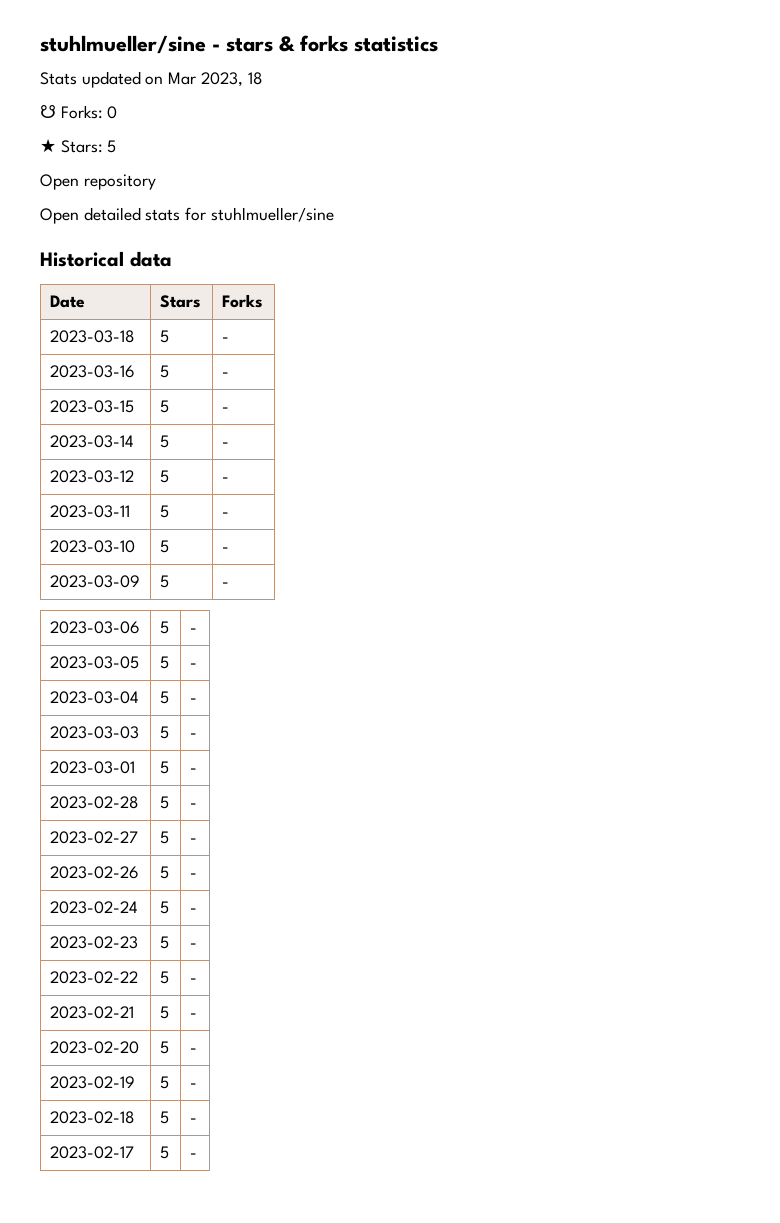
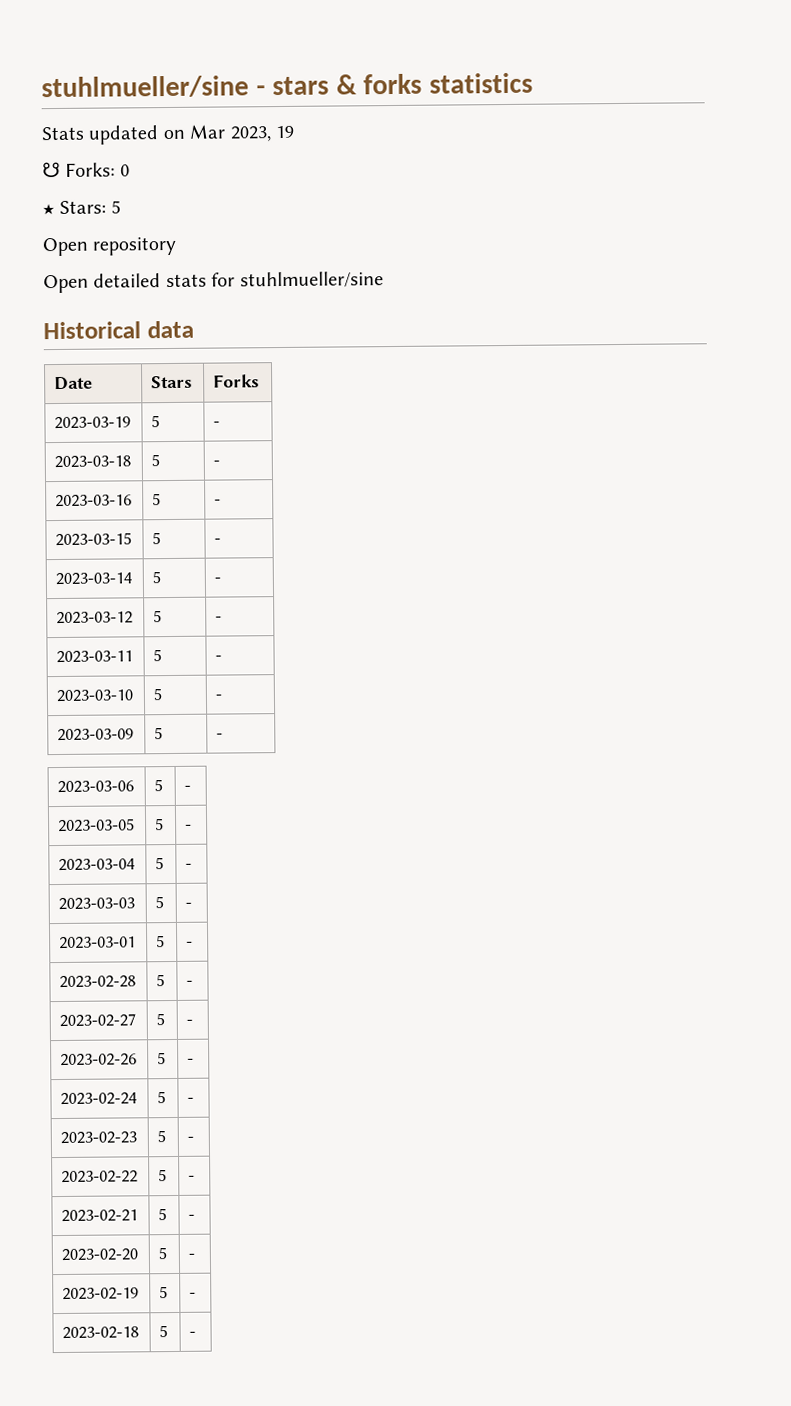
[247,72,263,85] 18 -> [275,125,294,139] 19
(263, 301) none -> [54,416,132,430] [151,415,161,428] [213,421,221,427] // 2023-03-19 | 5 | -
[49,1146,134,1159] [159,1146,169,1159] [189,1153,197,1158] // 2023-02-17 | 5 | - -> (197, 1334) none

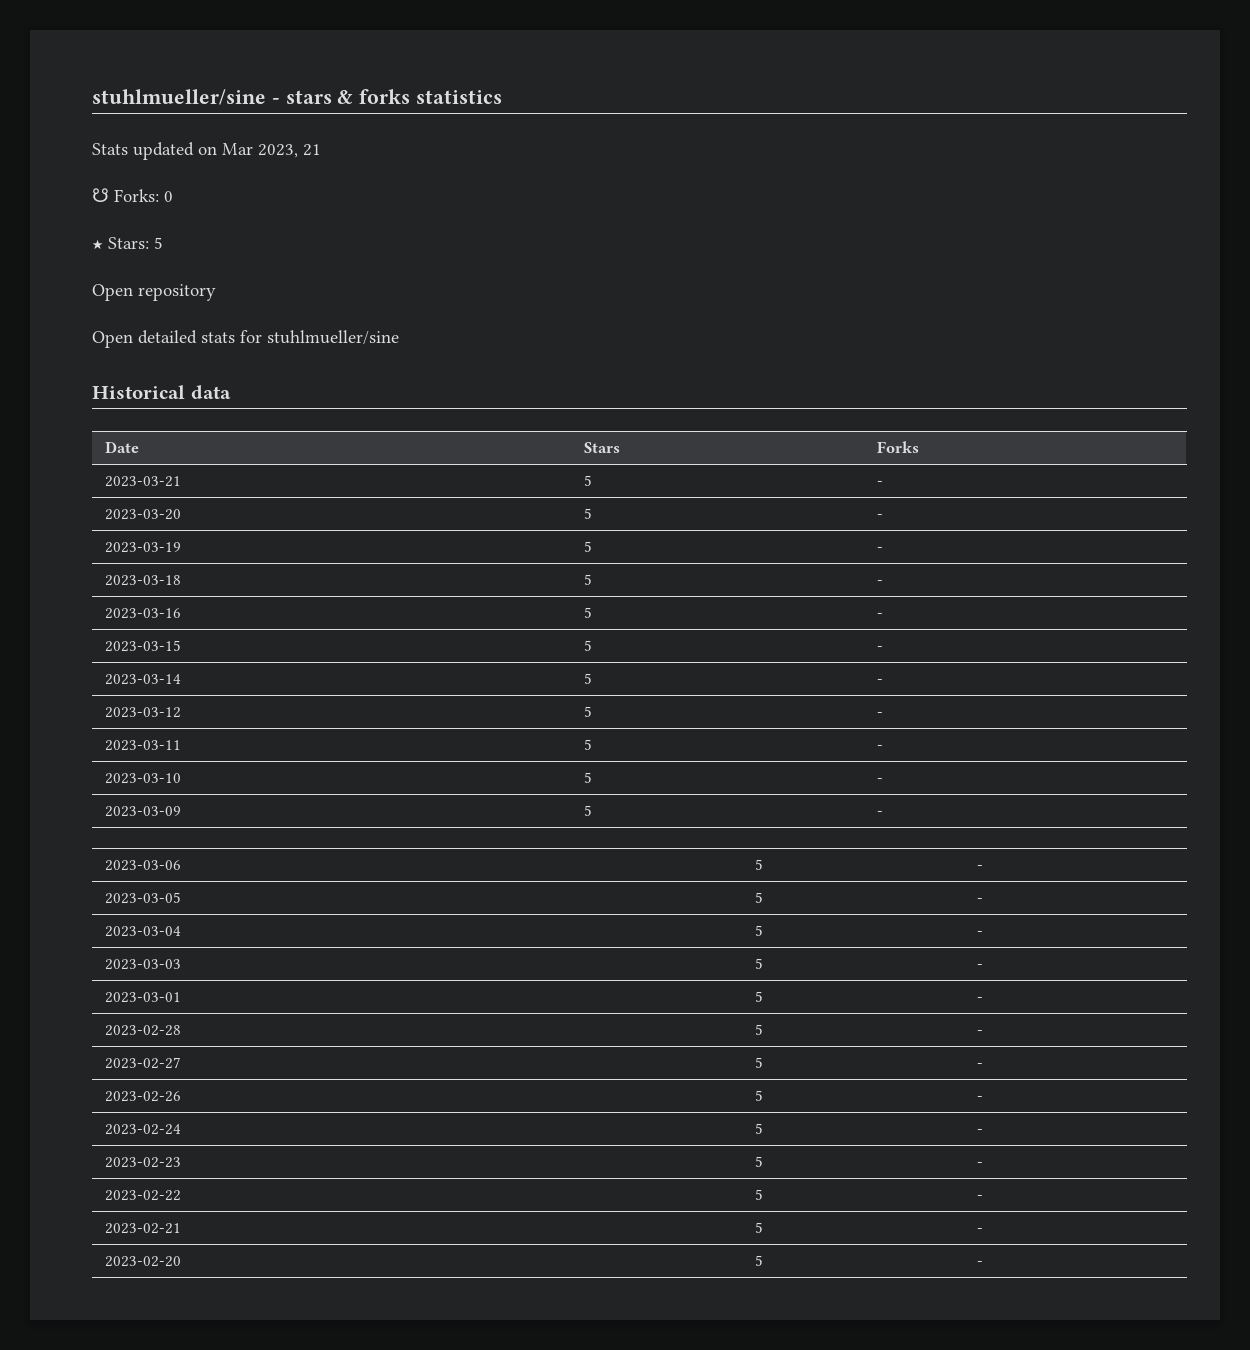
[275,125,294,139] 19 -> [303,144,321,156] 21
(261, 381) none -> [104,476,181,487] [583,475,592,486] [876,481,883,486] [104,509,181,520] [583,508,592,519] [876,514,883,519] // 2023-03-21 | 5 | - // 2023-03-20 | 5 | -
[62,1287,140,1300] [159,1286,169,1299] [189,1292,197,1298] [62,1326,140,1339] [159,1325,169,1338] [189,1331,197,1337] // 2023-02-19 | 5 | - // 2023-02-18 | 5 | - -> (983, 1263) none

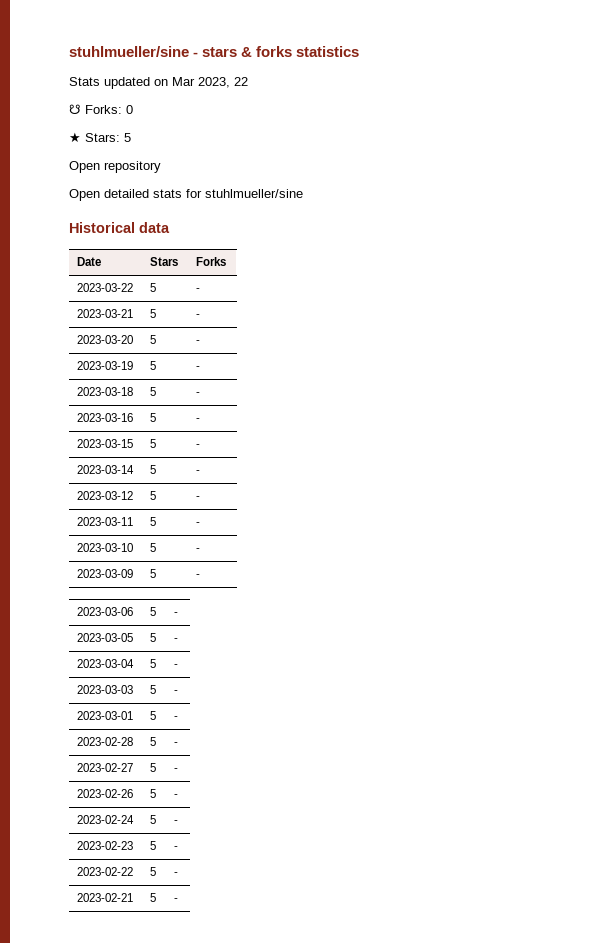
[303,144,321,156] 21 -> [234,77,248,86] 22
(919, 447) none -> [77,283,134,292] [150,283,157,292] [196,288,201,292] // 2023-03-22 | 5 | -
[104,1256,181,1267] [754,1255,763,1266] [976,1261,983,1266] // 2023-02-20 | 5 | - -> (179, 900) none

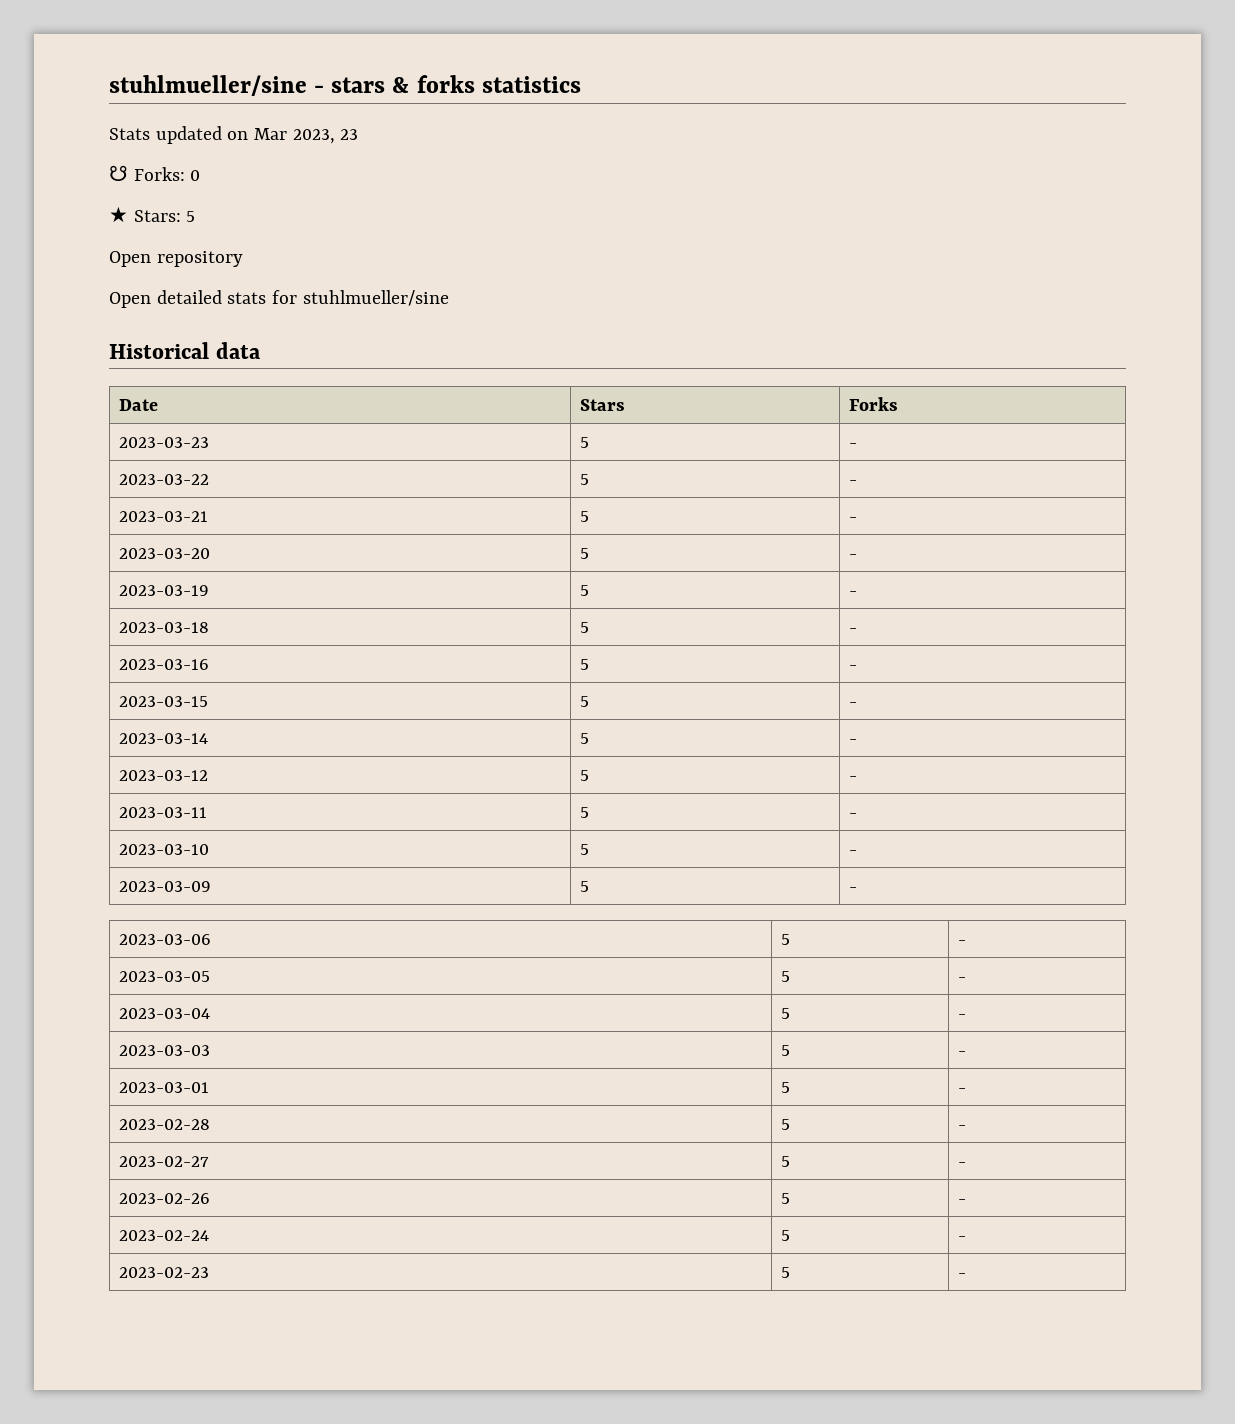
[234,77,248,86] 22 -> [340,129,359,140] 23
(227, 261) none -> [118,437,209,448] [579,437,589,448] [848,443,857,448] // 2023-03-23 | 5 | -
[77,867,134,876] [150,867,157,876] [174,872,179,876] [77,893,134,902] [150,893,157,902] [174,898,179,902] // 2023-02-22 | 5 | - // 2023-02-21 | 5 | - -> (966, 1275) none

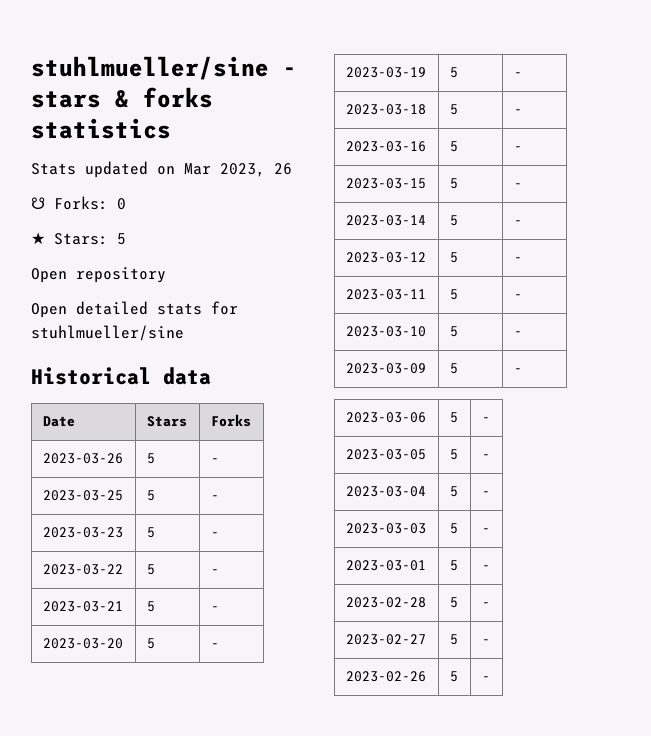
[340,129,359,140] 23 -> [274,163,292,175] 26
(898, 404) none -> [42,453,123,464] [146,453,155,464] [210,458,219,463] [42,490,123,501] [146,490,155,501] [210,495,219,500] // 2023-03-26 | 5 | - // 2023-03-25 | 5 | -
[118,1230,209,1241] [780,1230,790,1241] [957,1236,966,1241] [118,1267,209,1278] [780,1267,790,1278] [957,1273,966,1278] // 2023-02-24 | 5 | - // 2023-02-23 | 5 | - -> (490, 678) none

